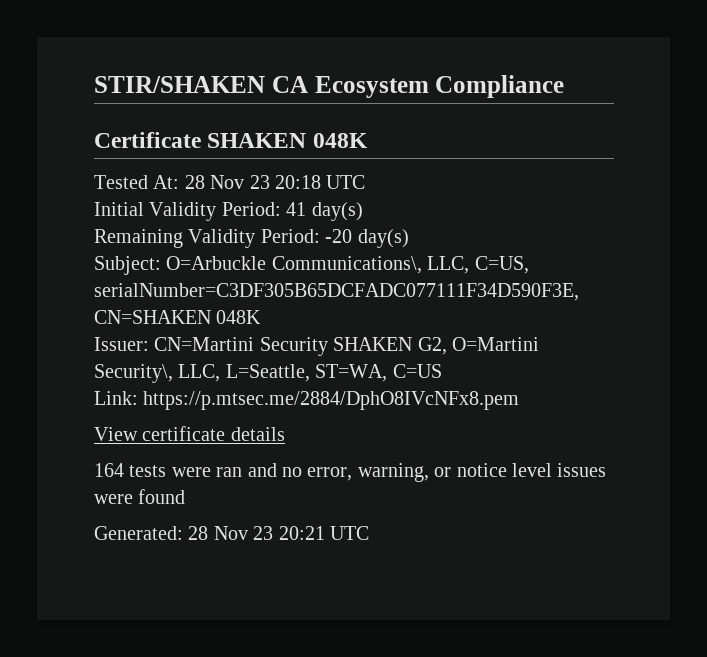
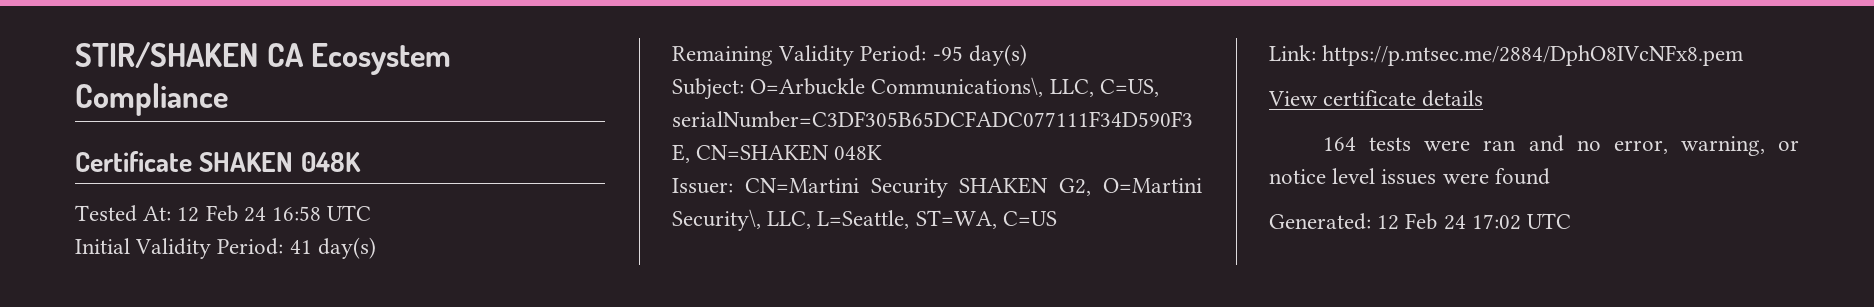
[184,175,321,189] 28 Nov 23 20:18 -> [177,205,322,222] 12 Feb 24 16:58
[325,229,353,243] -20 -> [932,46,963,61] -95
[188,526,325,540] 28 Nov 23 20:21 -> [1377,213,1521,230] 12 Feb 24 17:02

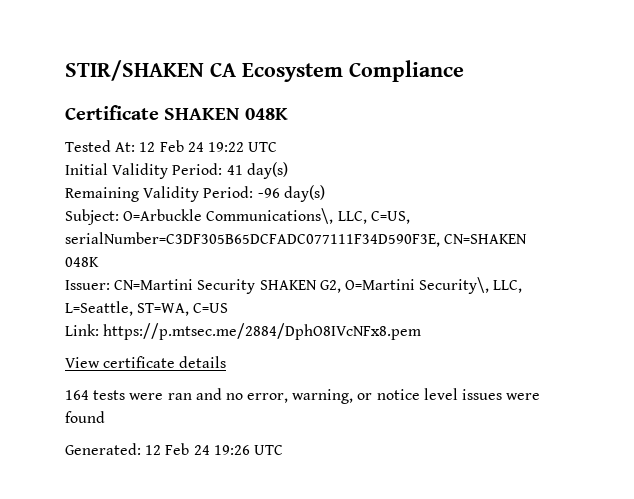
[272,206,322,221] 16:58 -> [207,142,244,152] 19:22
[932,46,963,61] -95 -> [257,188,280,198] -96
[1471,214,1521,230] 17:02 -> [213,445,250,455] 19:26

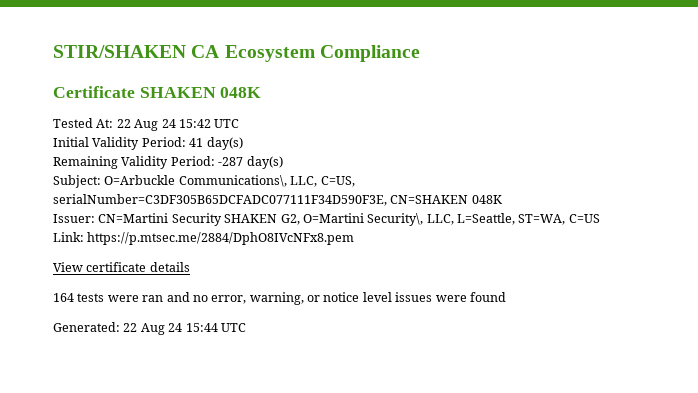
[139,140,244,152] 12 Feb 24 19:22 -> [116,119,211,131] 22 Aug 24 15:42
[257,188,280,198] -96 -> [218,157,244,166] -287
[145,443,250,455] 12 Feb 24 19:26 -> [123,323,218,335] 22 Aug 24 15:44

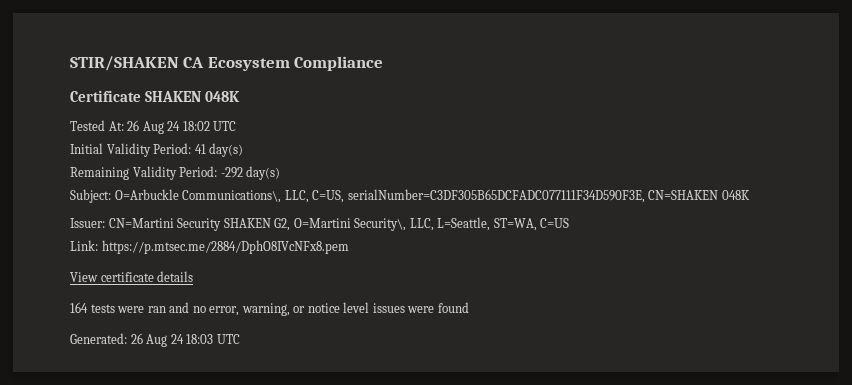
[116,119,211,131] 22 Aug 24 15:42 -> [127,120,210,134] 26 Aug 24 18:02
[218,157,244,166] -287 -> [220,167,243,178] -292
[123,323,218,335] 22 Aug 24 15:44 -> [130,333,214,347] 26 Aug 24 18:03

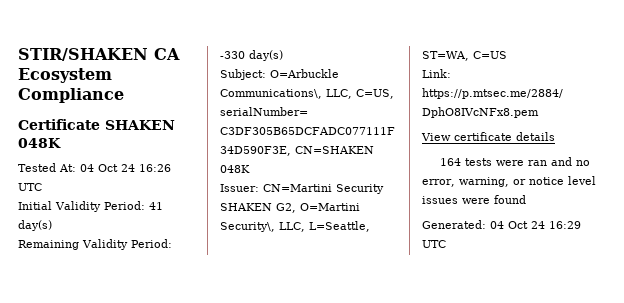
[127,120,210,134] 26 Aug 24 18:02 -> [80,164,171,172] 04 Oct 24 16:26
[220,167,243,178] -292 -> [220,51,245,59] -330
[130,333,214,347] 26 Aug 24 18:03 -> [490,221,581,229] 04 Oct 24 16:29

